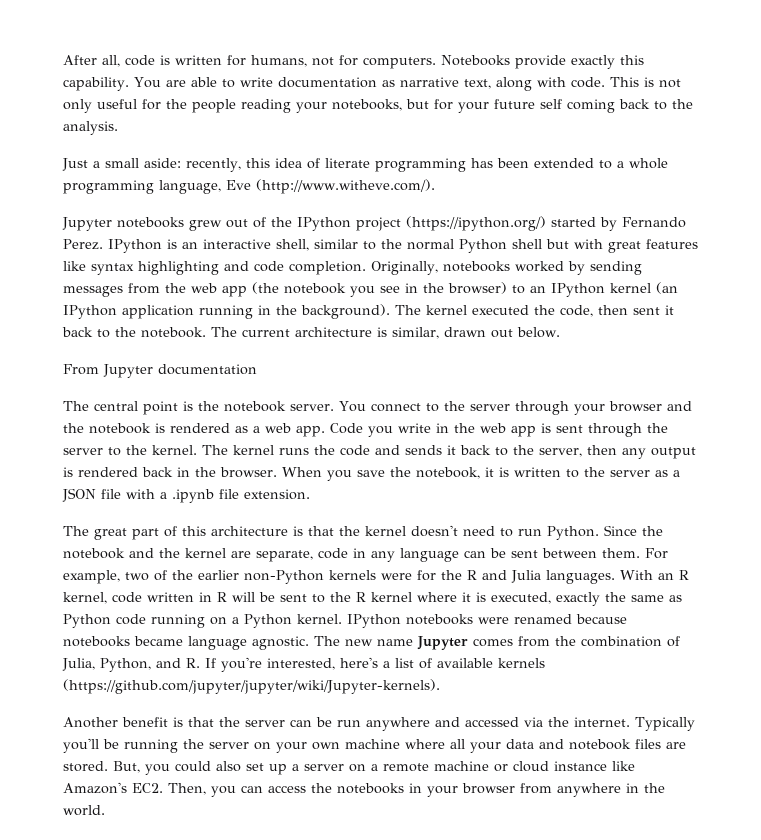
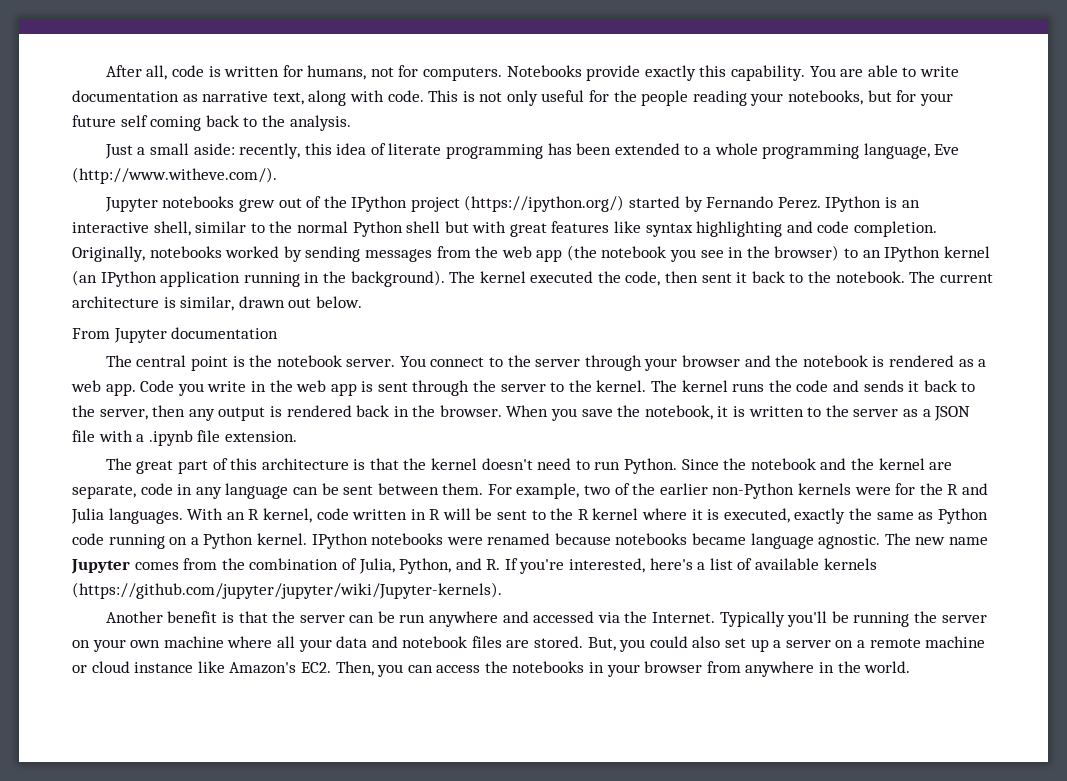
[574,717,630,727] internet. -> [651,612,715,623] Internet.

